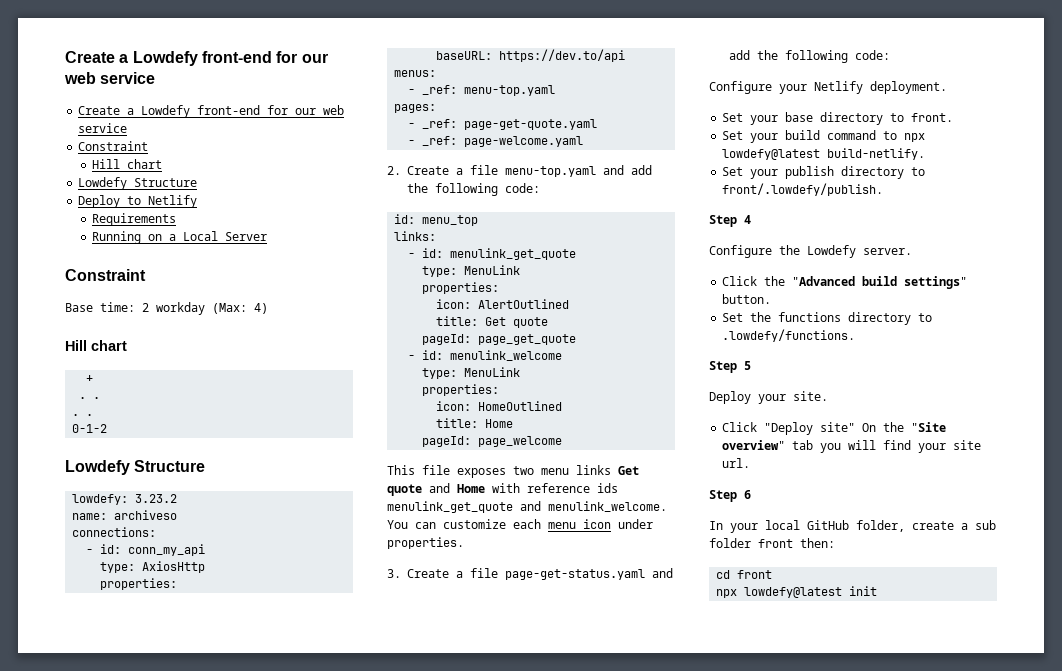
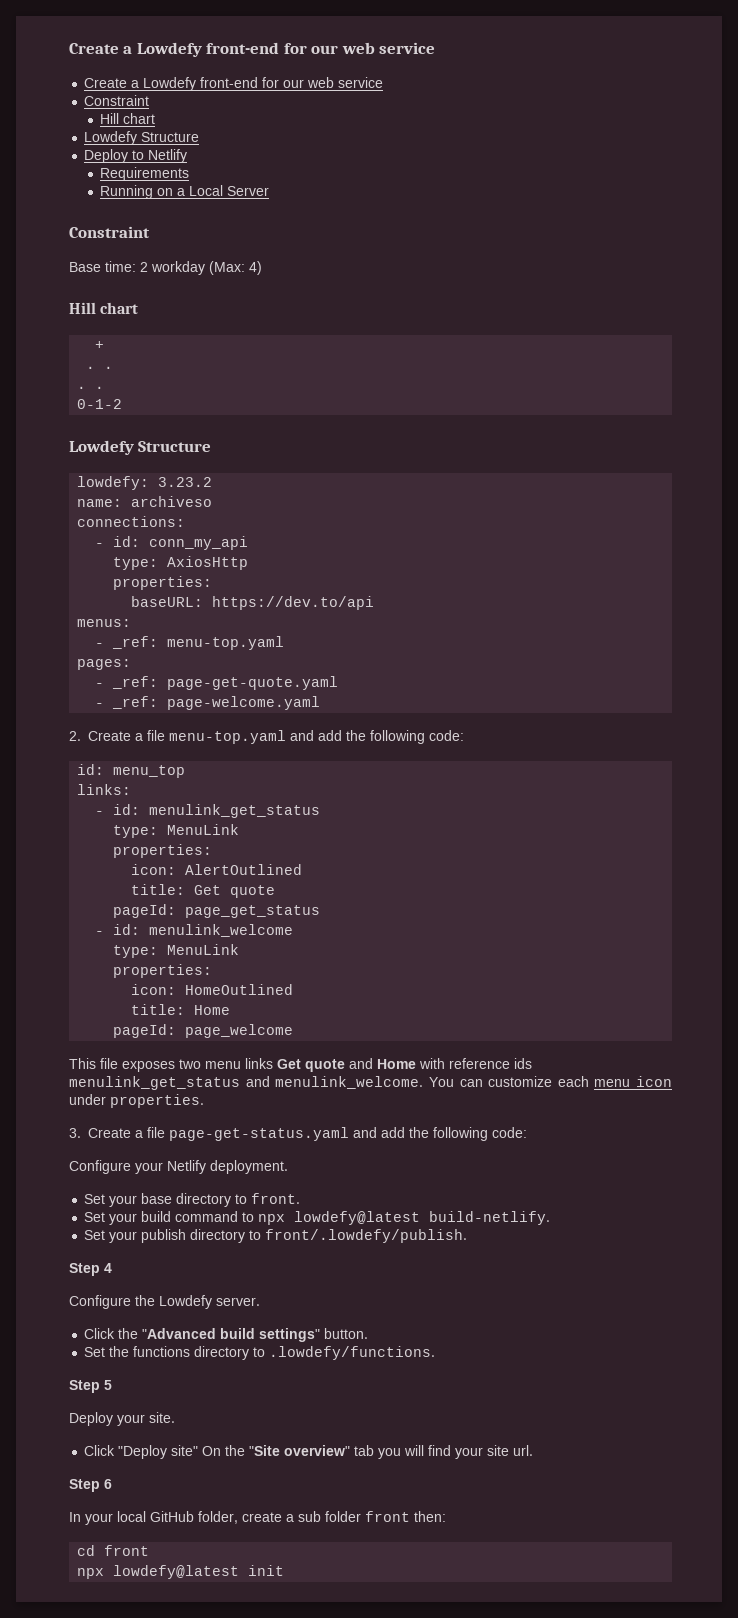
[450,248,577,260] menulink_get_quote -> [149,804,321,818] menulink_get_status
[478,334,577,345] page_get_quote -> [185,905,321,918] page_get_status
[387,501,513,513] menulink_get_quote -> [69,1076,240,1090] menulink_get_status

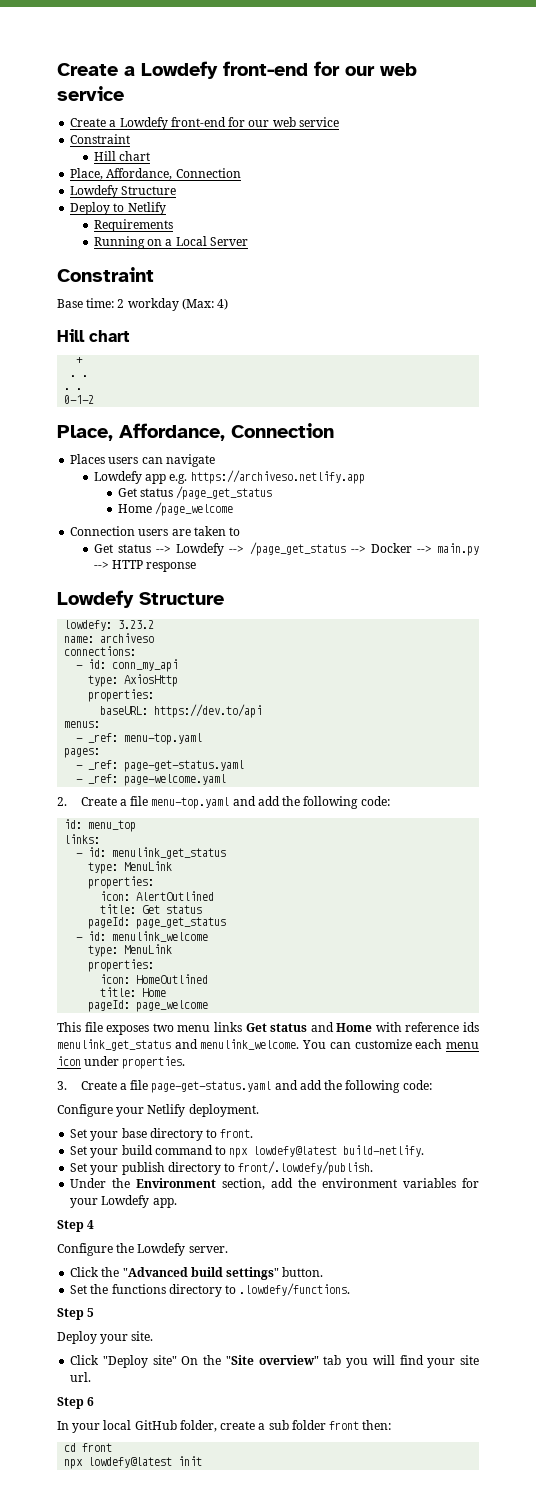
(156, 118) none -> [70,168,241,180] // Place, Affordance, Connection
(123, 404) none -> [57,423,334,441] [70,454,215,467] [93,470,365,484] [117,486,273,500] [117,502,233,516] [70,526,241,536] [93,542,480,556] [93,560,197,572] // Place, Affordance, Connection // Places users can navigate // Lowdefy app e.g. https://archiveso.netlify.app // Get status /page_get_status // Home /page_welcome // Connection users are taken to // Get status --> Lowdefy --> /page_get_status --> Docker --> main.py --> HTTP response
[167,676,339,690] page-get-quote.yaml -> [124,760,245,772] page-get-status.yaml
[230,885,276,898] quote -> [166,905,203,914] status
[305,1059,345,1072] quote -> [270,1023,308,1032] status
(468, 1236) none -> [70,1178,480,1190] [70,1195,177,1208] // Under the Environment section, add the environment variables for your Lowdefy app.

